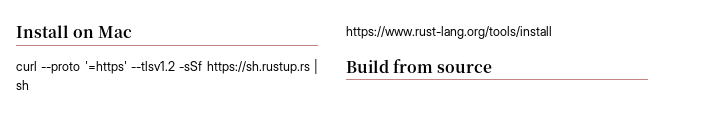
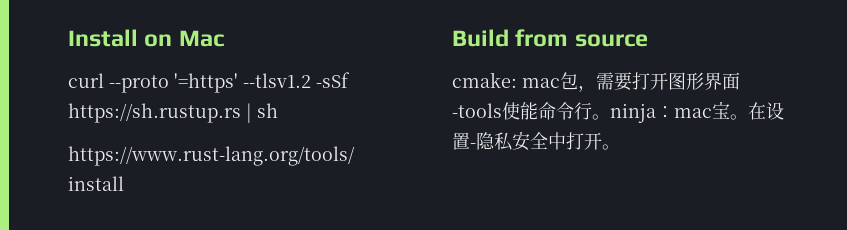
(493, 68) none -> [452,72,740,92] [452,101,784,123] [452,131,620,151] // cmake: mac包，需要打开图形界面-tools使能命令行。ninja：mac宝。在设置-隐私安全中打开。

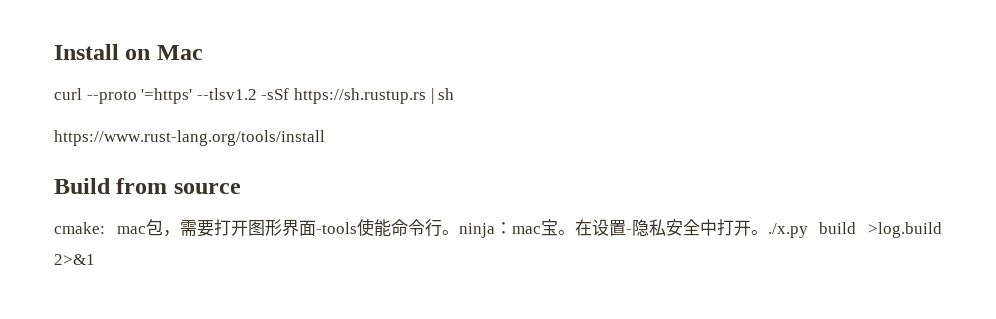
(620, 147) none -> [767,222,942,238] [54,254,95,265] ./x.py build >log.build 2>&1

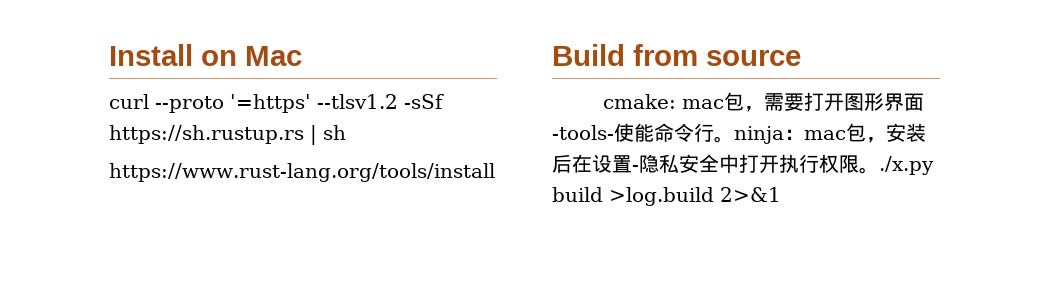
[315,222,357,234] -tools -> [552,125,614,140] -tools-
[540,219,575,236] 宝。 -> [846,123,926,143] [552,154,572,173] 包，安装后
(751, 228) none -> [779,154,859,173] 执行权限

